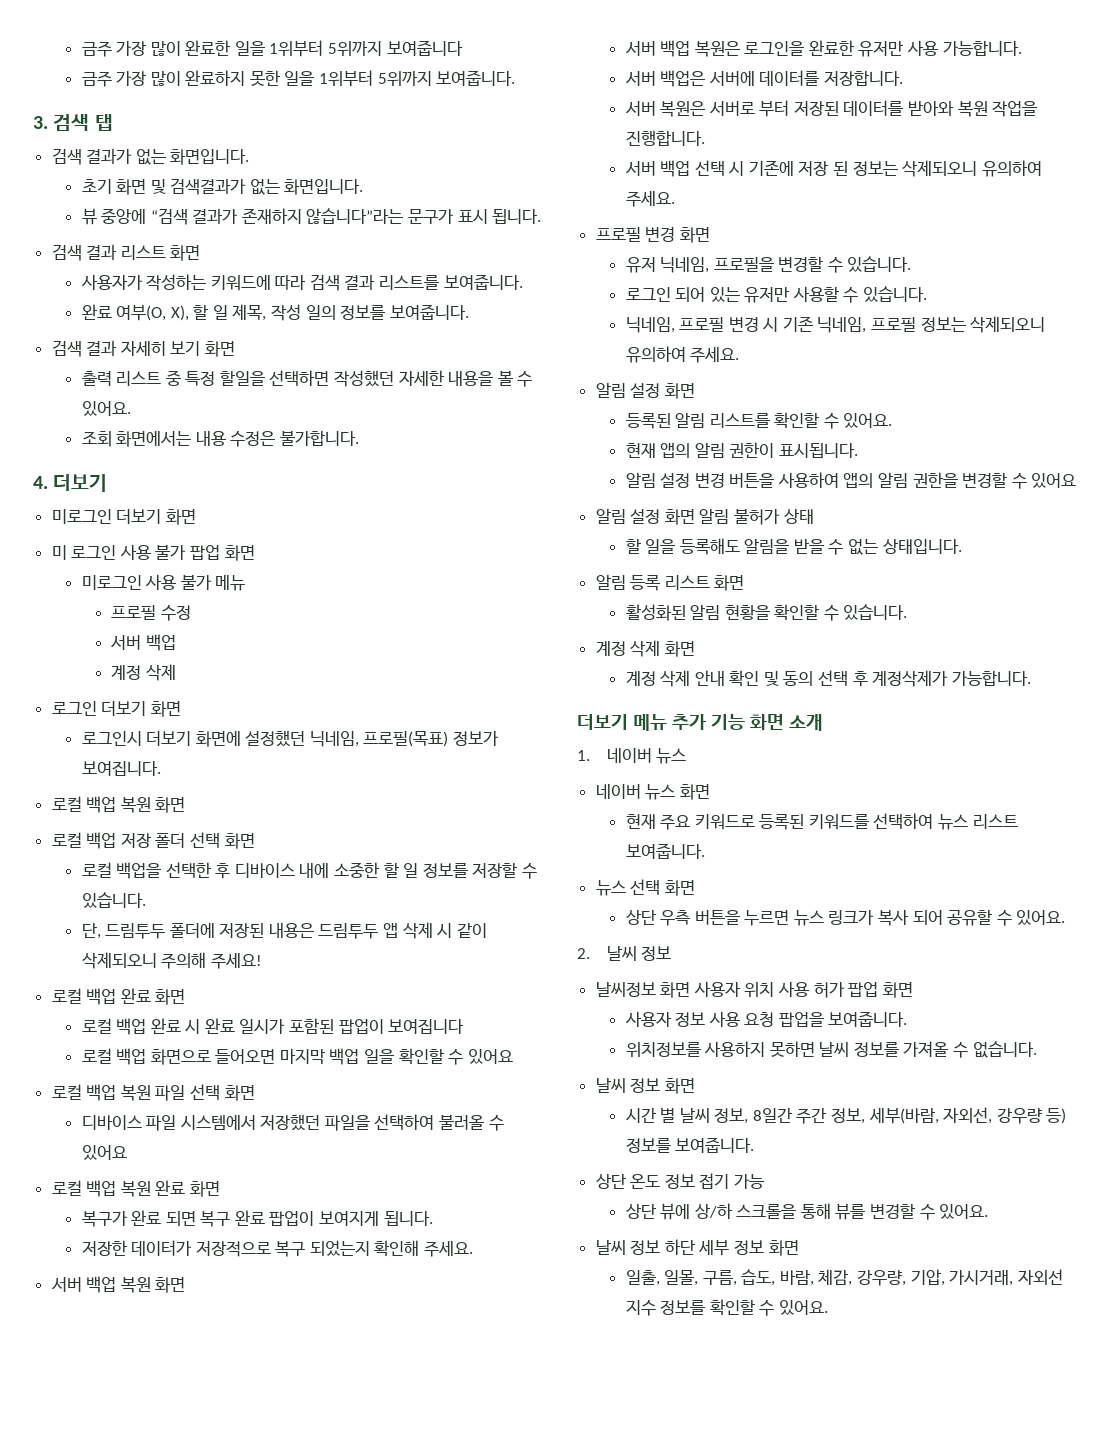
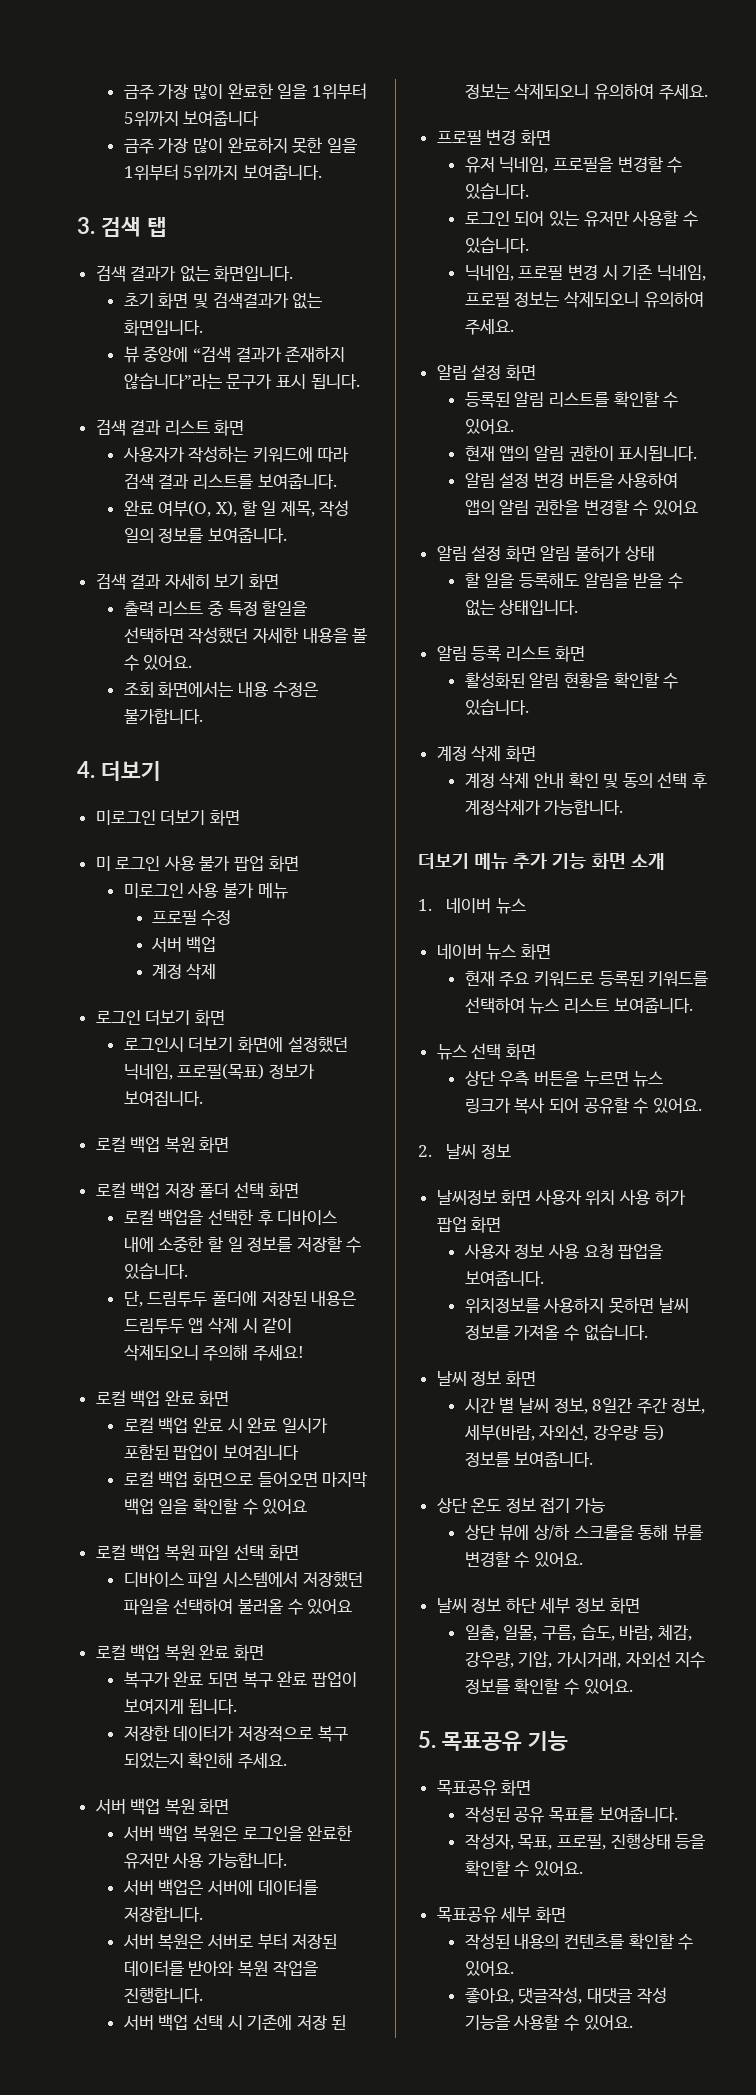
(828, 1307) none -> [418,1731,568,1751] [436,1780,532,1796] [464,1806,678,1823] [464,1833,706,1850] [464,1860,583,1877] [436,1907,566,1923] [464,1933,694,1950] [464,1961,514,1976] [464,1987,667,2004] [464,2014,633,2031] // 5. 목표공유 기능 // 목표공유 화면 // 작성된 공유 목표를 보여줍니다. // 작성자, 목표, 프로필, 진행상태 등을 확인할 수 있어요. // 목표공유 세부 화면 // 작성된 내용의 컨텐츠를 확인할 수 있어요. // 좋아요, 댓글작성, 대댓글 작성 기능을 사용할 수 있어요.

